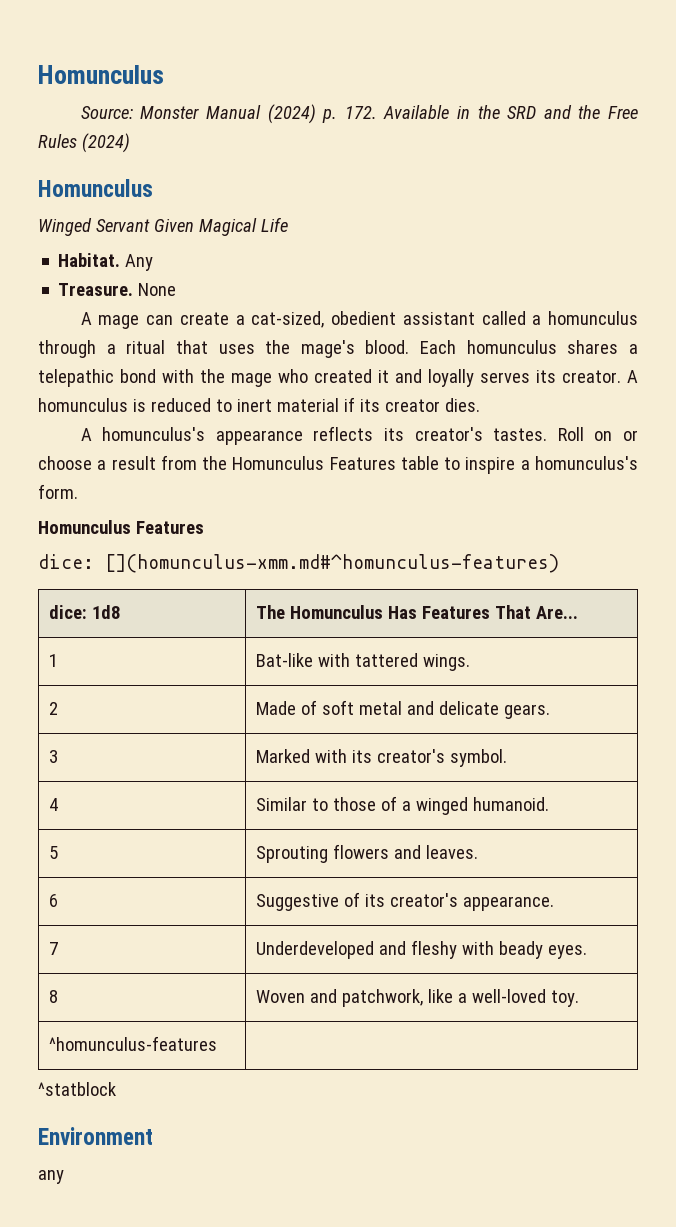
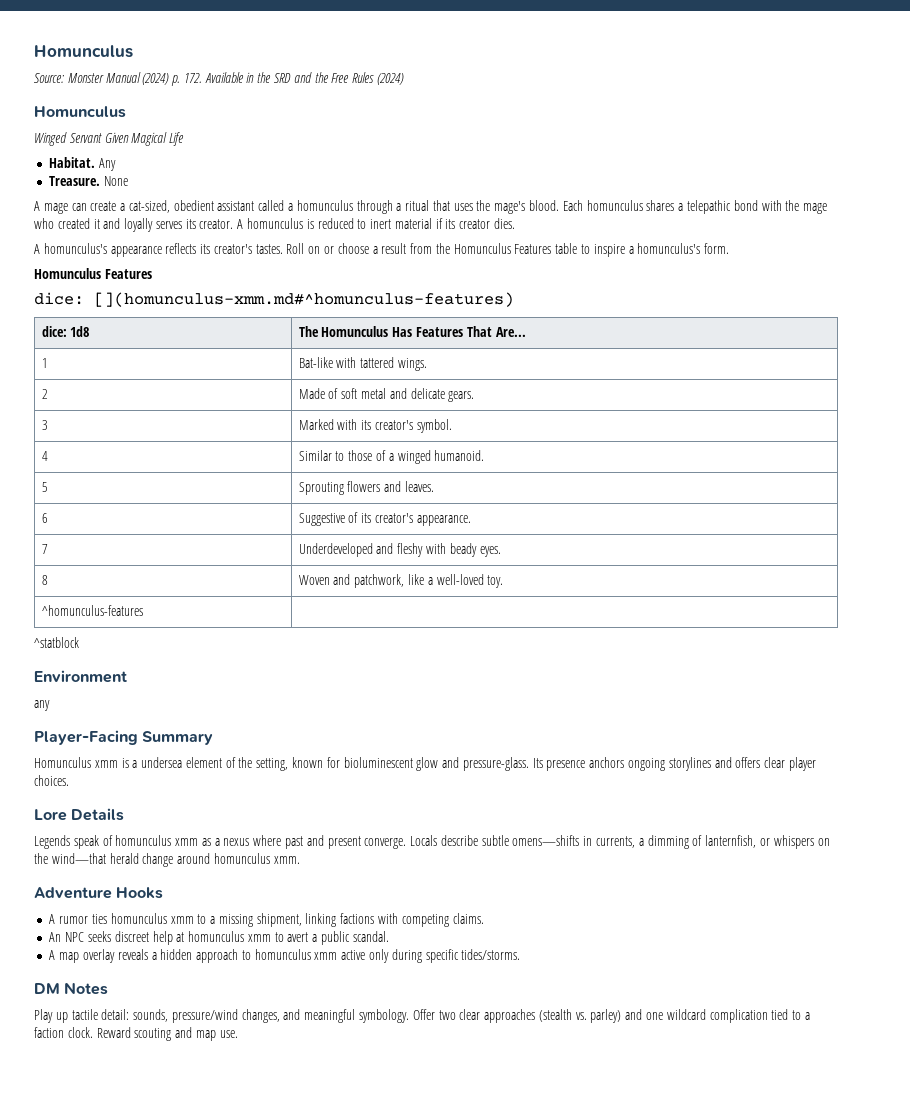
(64, 1177) none -> [34,730,214,745] [34,757,816,771] [34,775,69,786] [34,808,125,821] [34,835,830,849] [34,853,300,867] [34,887,164,899] [49,913,484,927] [49,931,389,945] [49,949,521,963] [34,982,109,995] [34,1009,810,1023] [34,1027,238,1041] // Player-Facing Summary // Homunculus xmm is a undersea element of the setting, known for bioluminescent glow and pressure-glass. Its presence anchors ongoing storylines and offers clear player choices. // Lore Details // Legends speak of homunculus xmm as a nexus where past and present converge. Locals describe subtle omens—shifts in currents, a dimming of lanternfish, or whispers on the wind—that herald change around homunculus xmm. // Adventure Hooks // A rumor ties homunculus xmm to a missing shipment, linking factions with competing claims. // An NPC seeks discreet help at homunculus xmm to avert a public scandal. // A map overlay reveals a hidden approach to homunculus xmm active only during specific tides/storms. // DM Notes // Play up tactile detail: sounds, pressure/wind changes, and meaningful symbology. Offer two clear approaches (stealth vs. parley) and one wildcard complication tied to a faction clock. Reward scouting and map use.

